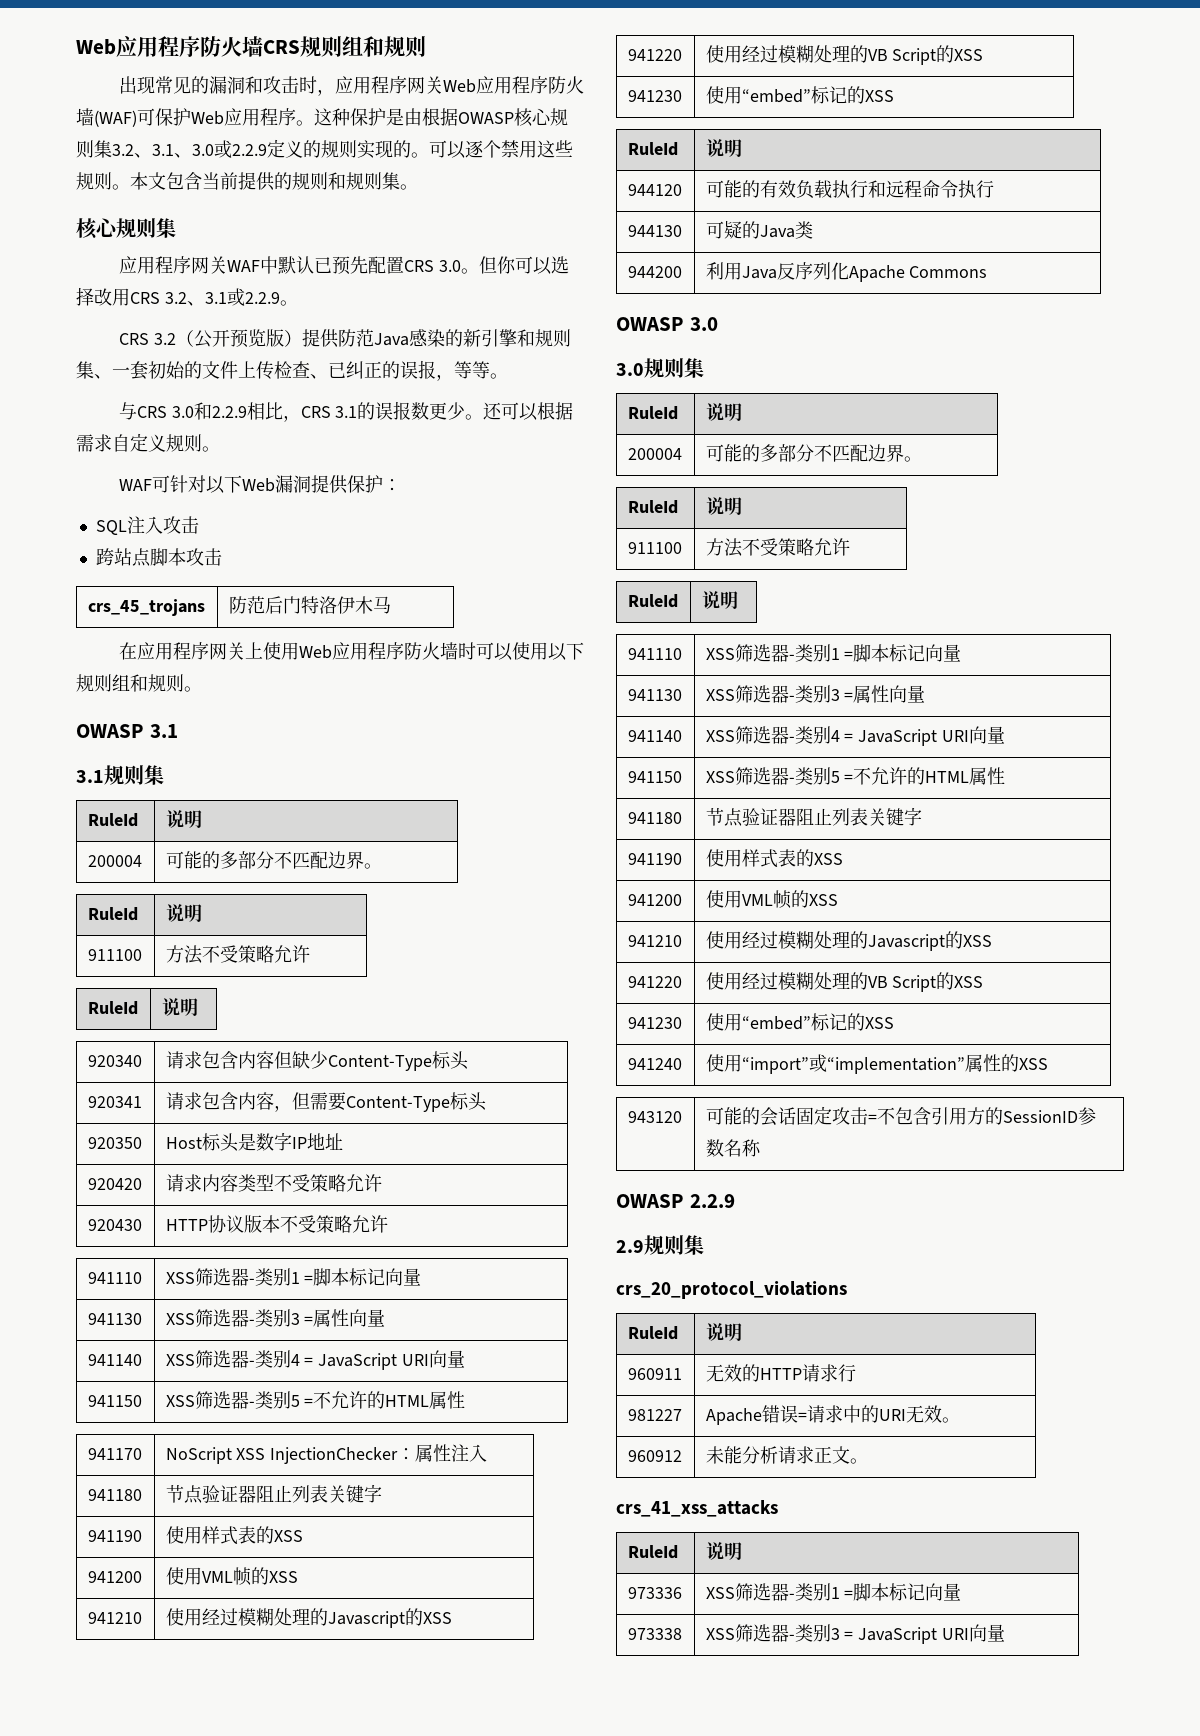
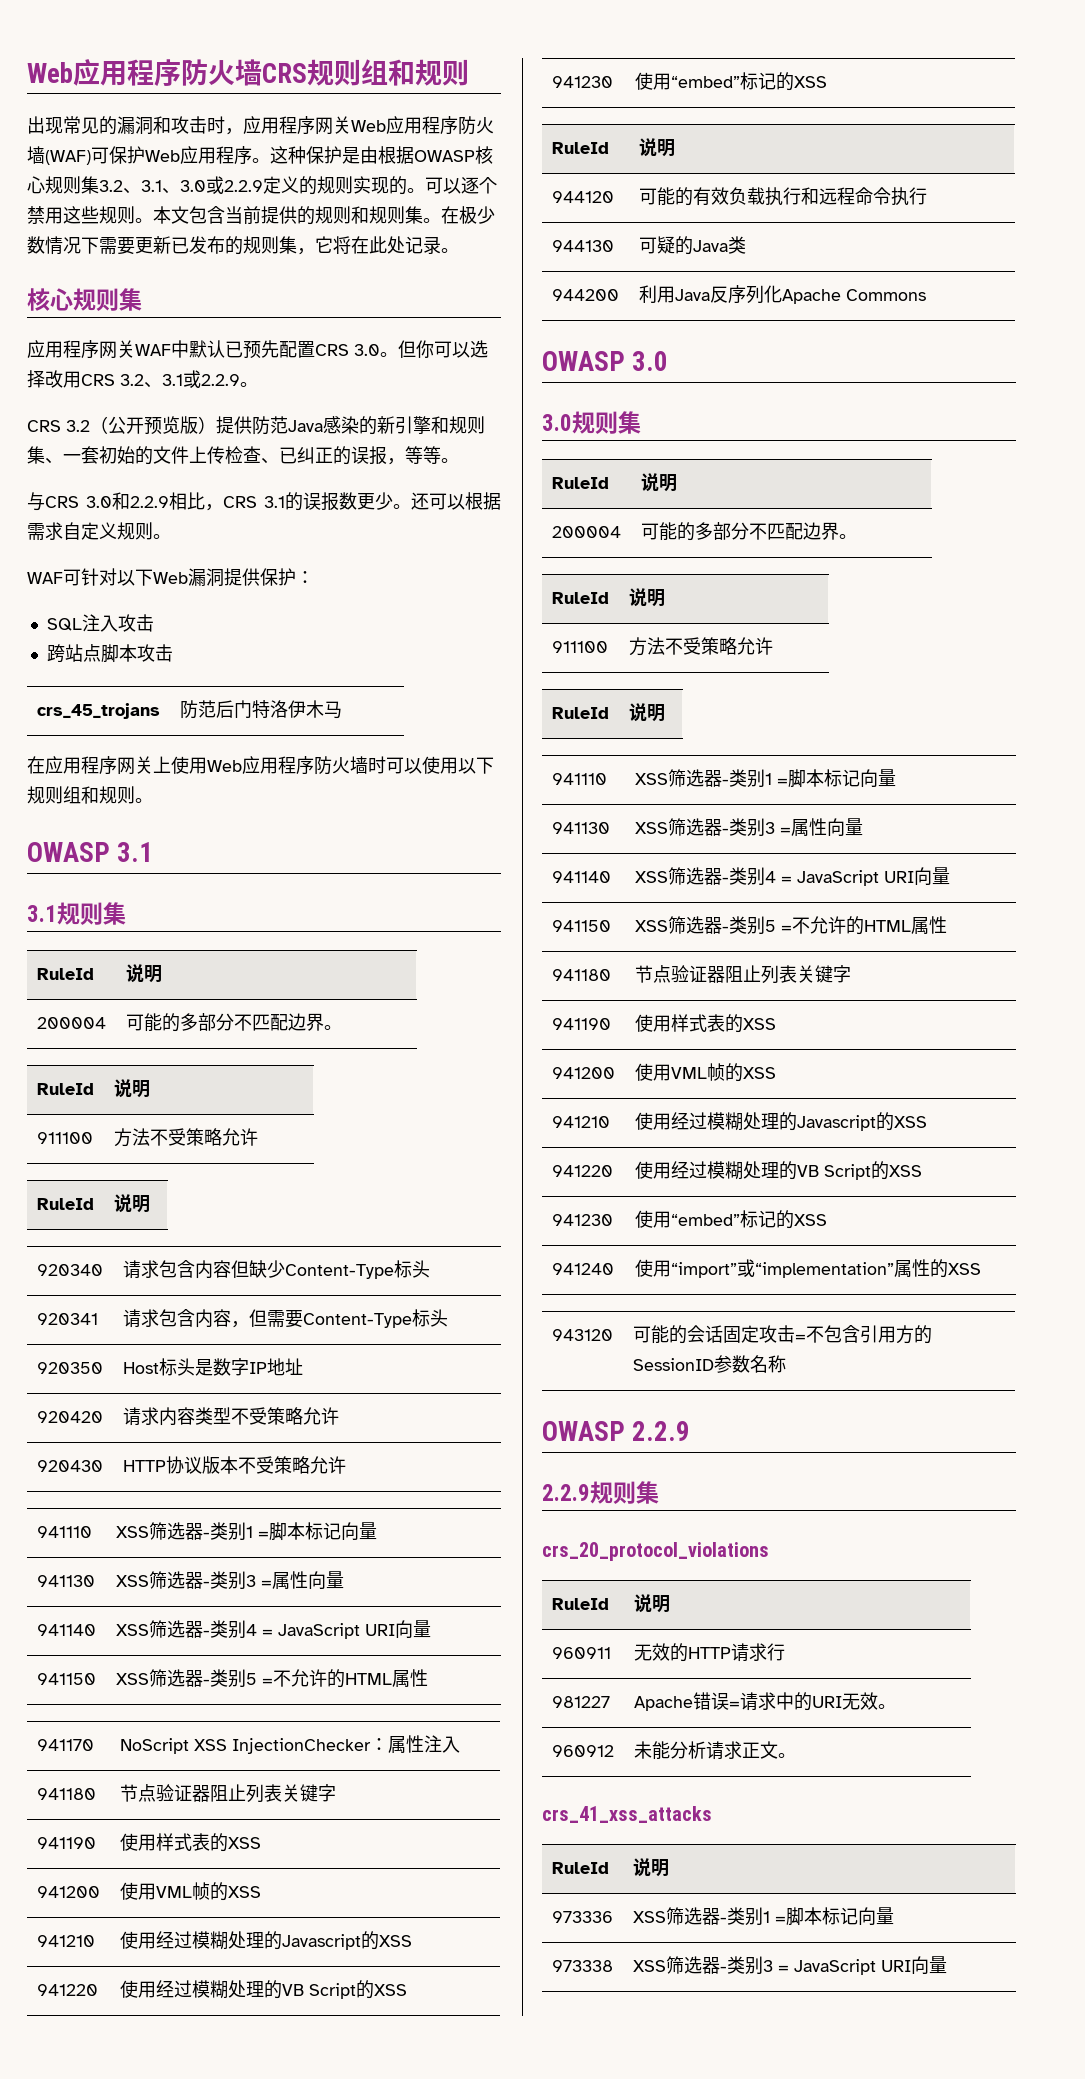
(418, 187) none -> [441,206,495,224] [27,236,459,255] 在极少数情况下需要更新已发布的规则集，它将在此处记录。
[616,1240,644,1253] 2.9 -> [542,1484,590,1501] 2.2.9

